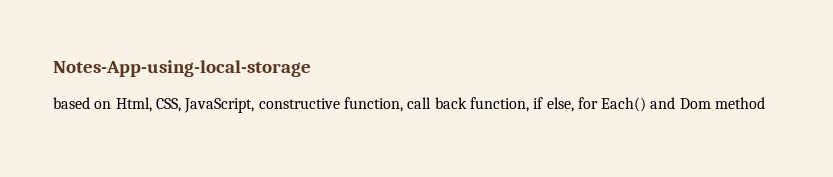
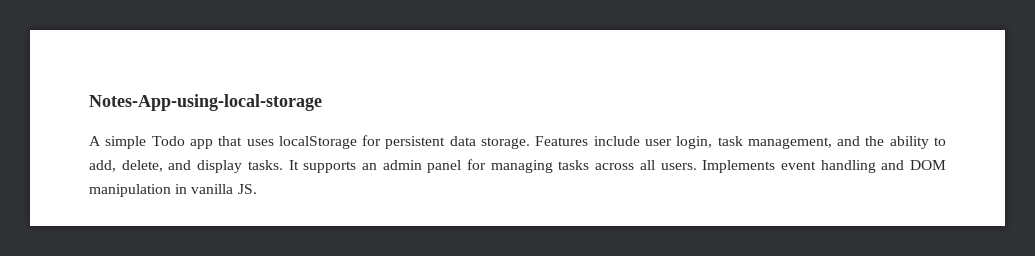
[53,97,766,113] based on Html, CSS, JavaScript, constructive function, call back function, if else, for Each() and Dom method -> [89,135,946,149] [89,159,947,173] [89,184,257,197] A simple Todo app that uses localStorage for persistent data storage. Features include user login, task management, and the ability to add, delete, and display tasks. It supports an admin panel for managing tasks across all users. Implements event handling and DOM manipulation in vanilla JS.

